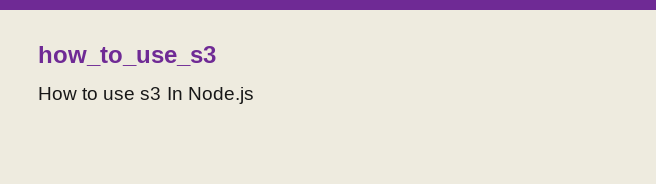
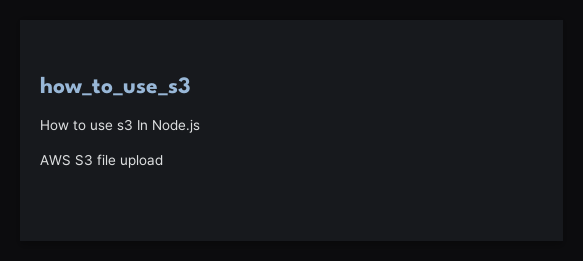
(254, 95) none -> [40,154,163,168] // AWS S3 file upload

